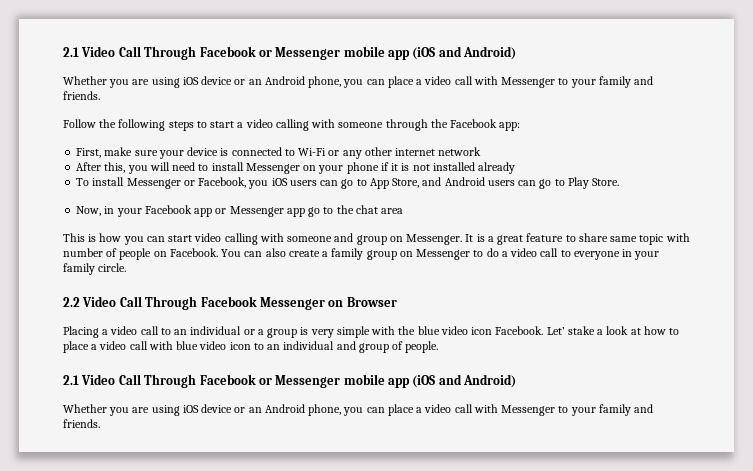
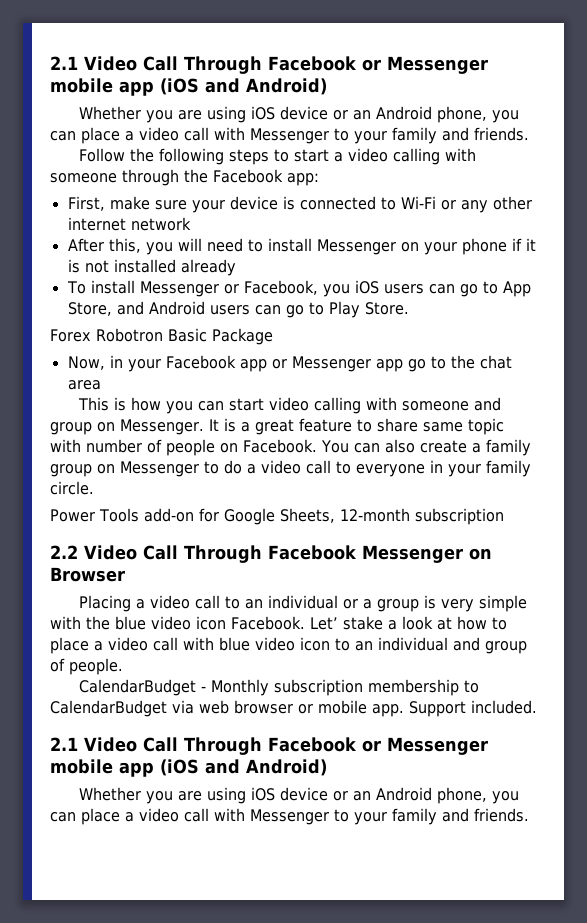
(620, 182) none -> [50,328,273,345] // Forex Robotron Basic Package
(127, 267) none -> [50,508,504,525] // Power Tools add-on for Google Sheets, 12-month subscription
(439, 347) none -> [78,679,479,696] [50,700,537,717] // CalendarBudget - Monthly subscription membership to CalendarBudget via web browser or mobile app. Support included.

